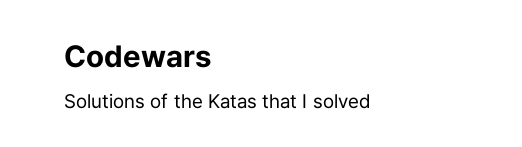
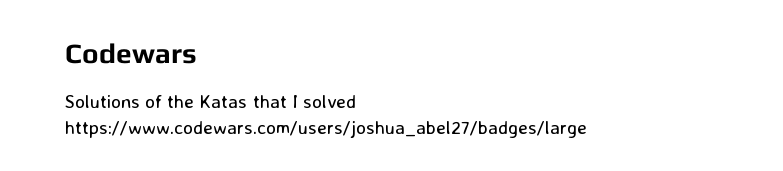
(371, 101) none -> [65,120,587,138] https://www.codewars.com/users/joshua_abel27/badges/large

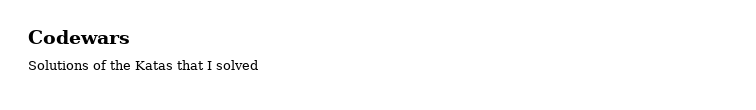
[65,120,587,138] https://www.codewars.com/users/joshua_abel27/badges/large -> (258, 65) none

